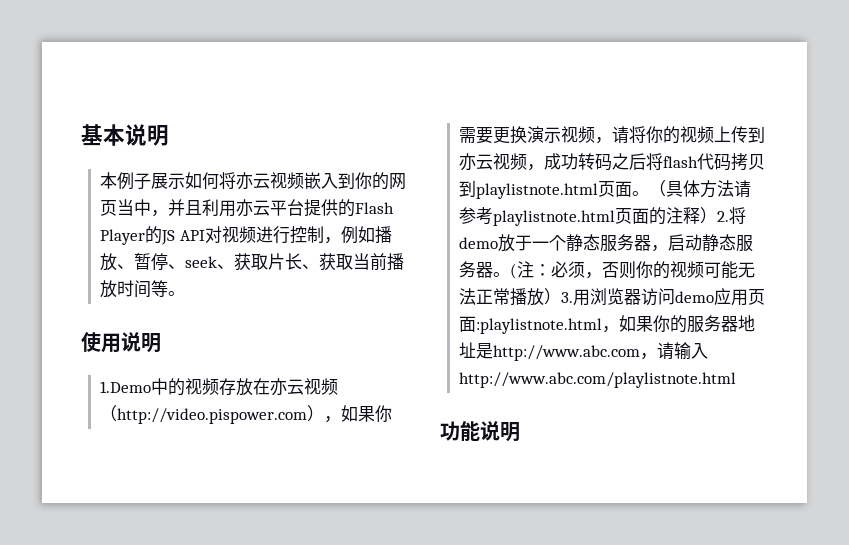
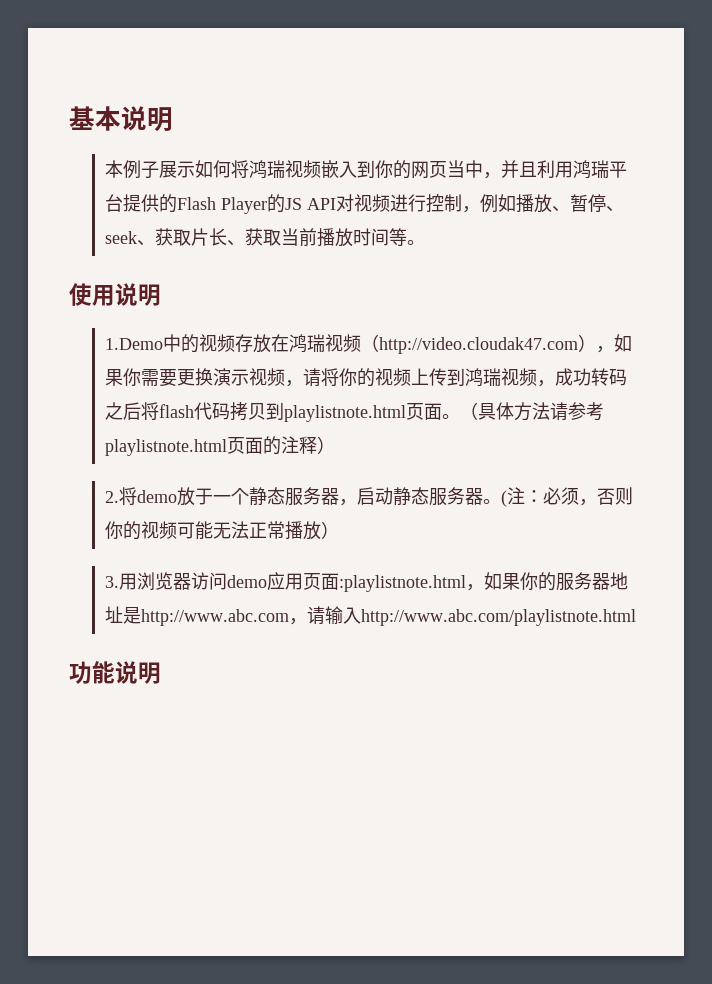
[236,172,271,190] 亦云 -> [248,160,285,179] 鸿瑞
[236,199,271,217] 亦云 -> [572,160,609,179] 鸿瑞
[270,378,339,396] [100,405,308,424] 亦云视频（http://video.pispower.com -> [288,334,578,354] 鸿瑞视频（http://video.cloudak47.com
[459,153,494,171] 亦云 -> [464,368,501,387] 鸿瑞
(718, 215) none -> (335, 445) //
(562, 296) none -> (339, 530) //

